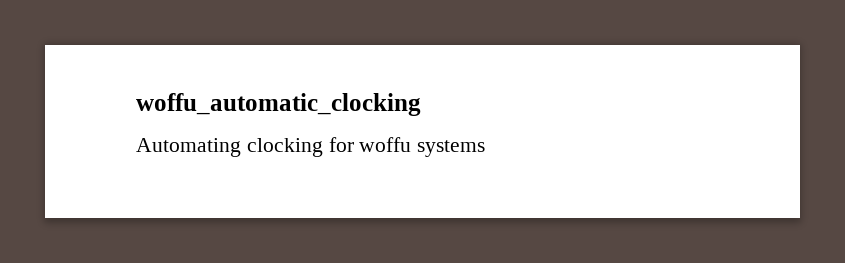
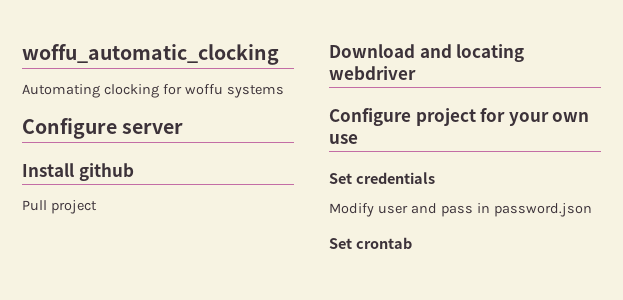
(486, 148) none -> [22,118,184,139] [22,163,134,181] [22,200,97,214] [329,44,525,62] [329,66,416,80] [329,108,590,126] [329,134,358,144] [329,172,435,184] [329,203,592,217] [329,237,412,249] // Configure server // Install github // Pull project // Download and locating webdriver // Configure project for your own use // Set credentials // Modify user and pass in password.json // Set crontab

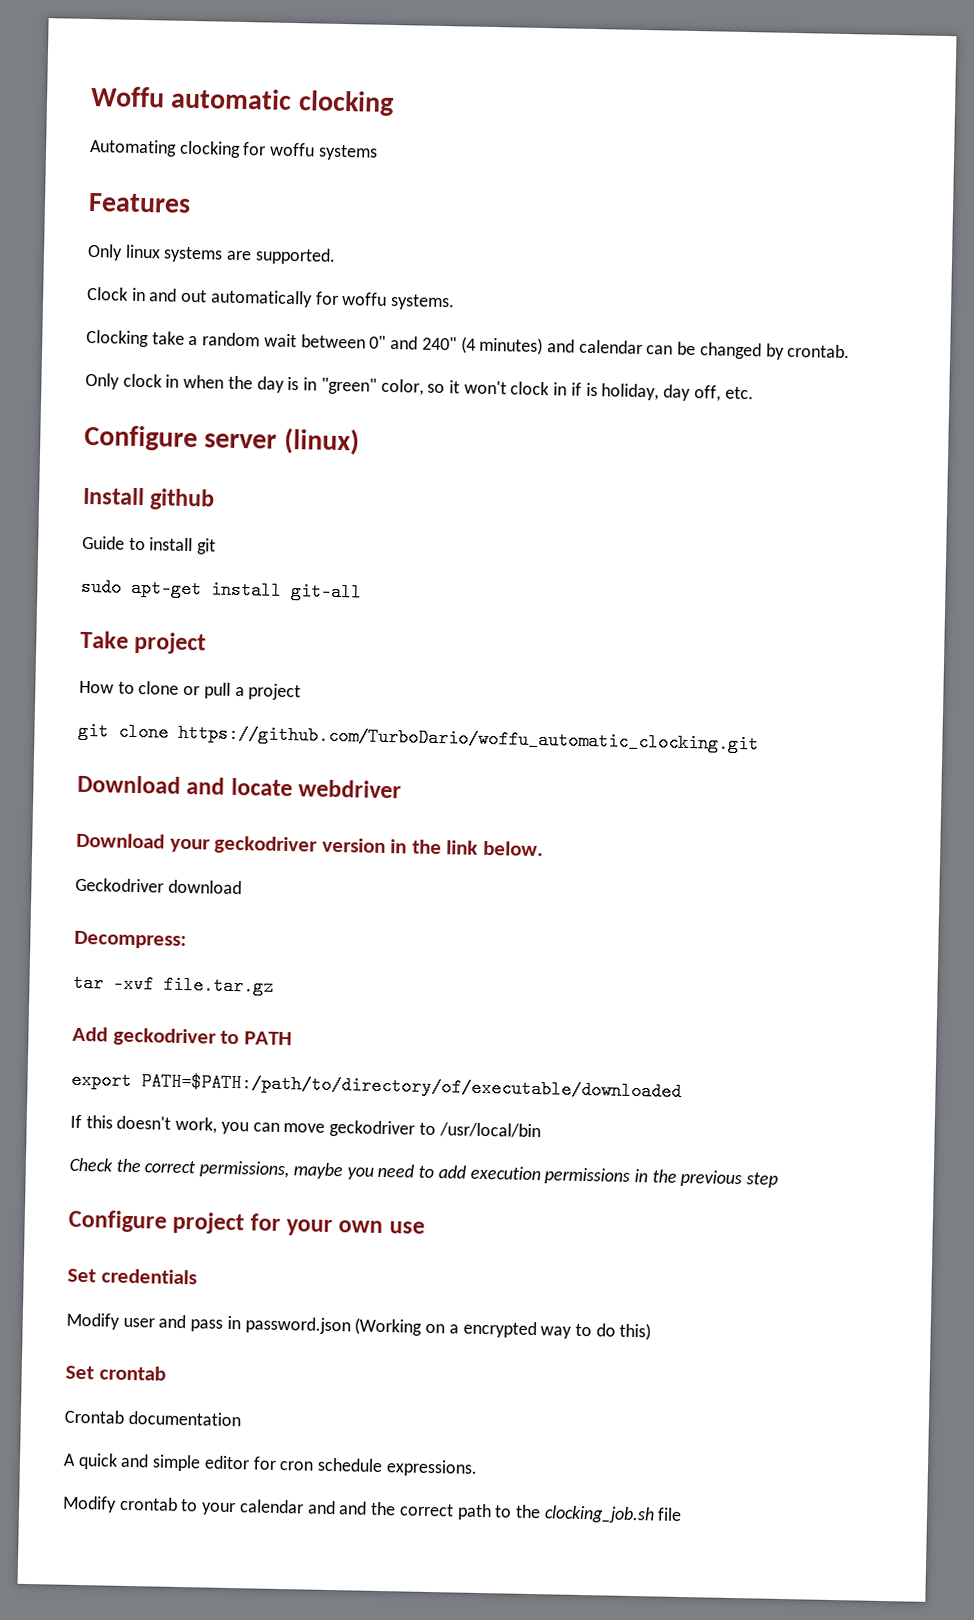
[22,44,279,65] woffu_automatic_clocking -> [90,85,394,116] Woffu automatic clocking
(284, 91) none -> [88,192,191,213] [87,243,336,265] [87,286,456,311] [86,329,851,360] [85,372,754,402] // Features // Only linux systems are supported. // Clock in and out automatically for woffu systems. // Clocking take a random wait between 0" and 240" (4 minutes) and calendar can be changed by crontab. // Only clock in when the day is in "green" color, so it won't clock in if is holiday, day off, etc.
(184, 128) none -> [283,427,360,456] (linux)
[22,200,97,214] Pull project -> [82,535,217,555] [81,577,362,602] [80,630,207,655] [79,680,302,701] [78,721,759,754] Guide to install git // sudo apt-get install git-all // Take project // How to clone or pull a project // git clone https://github.com/TurboDario/woffu_automatic_clocking.git
[456,44,525,62] locating -> [230,777,293,797] locate
(416, 73) none -> [76,832,544,857] [75,877,242,895] [74,930,187,950] [73,973,274,996] [72,1026,292,1047] [71,1070,682,1101] [70,1114,541,1139] [69,1157,779,1188] // Download your geckodriver version in the link below. // Geckodriver download // Decompress: // tar –xvf file.tar.gz // Add geckodriver to PATH // export PATH=$PATH:/path/to/directory/of/executable/downloaded // If this doesn't work, you can move geckodriver to /usr/local/bin // Check the correct permissions, maybe you need to add execution permissions in the previous step
[329,237,412,249] // Set crontab -> [354,1317,652,1341] [65,1365,166,1381] [64,1409,241,1427] [63,1452,478,1477] [62,1495,683,1524] (Working on a encrypted way to do this) // Set crontab // Crontab documentation // A quick and simple editor for cron schedule expressions. // Modify crontab to your calendar and and the correct path to the clocking_job.sh file

